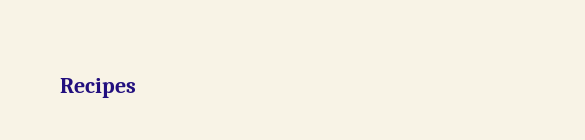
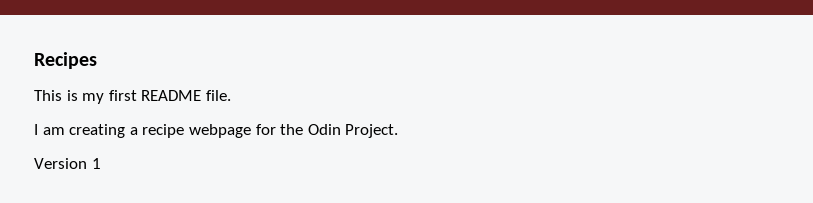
(136, 88) none -> [34,90,231,104] [34,124,399,138] [34,158,101,169] // This is my first README file. // I am creating a recipe webpage for the Odin Project. // Version 1

